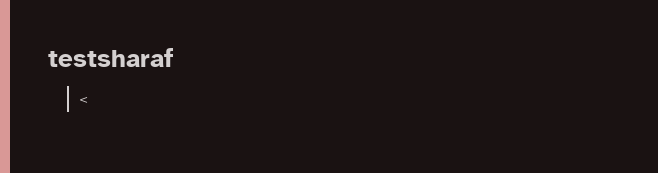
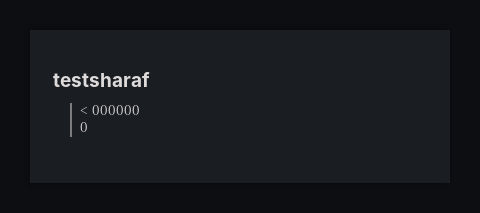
(89, 100) none -> [91,105,140,115] [79,122,88,132] 000000 // 0

